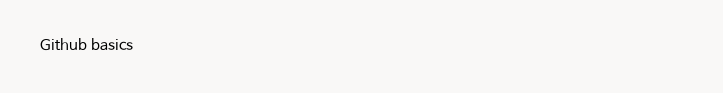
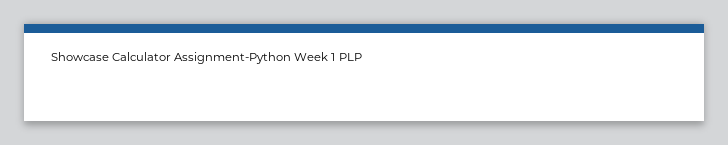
[40,38,133,51] Github basics -> [51,52,362,64] Showcase Calculator Assignment-Python Week 1 PLP

